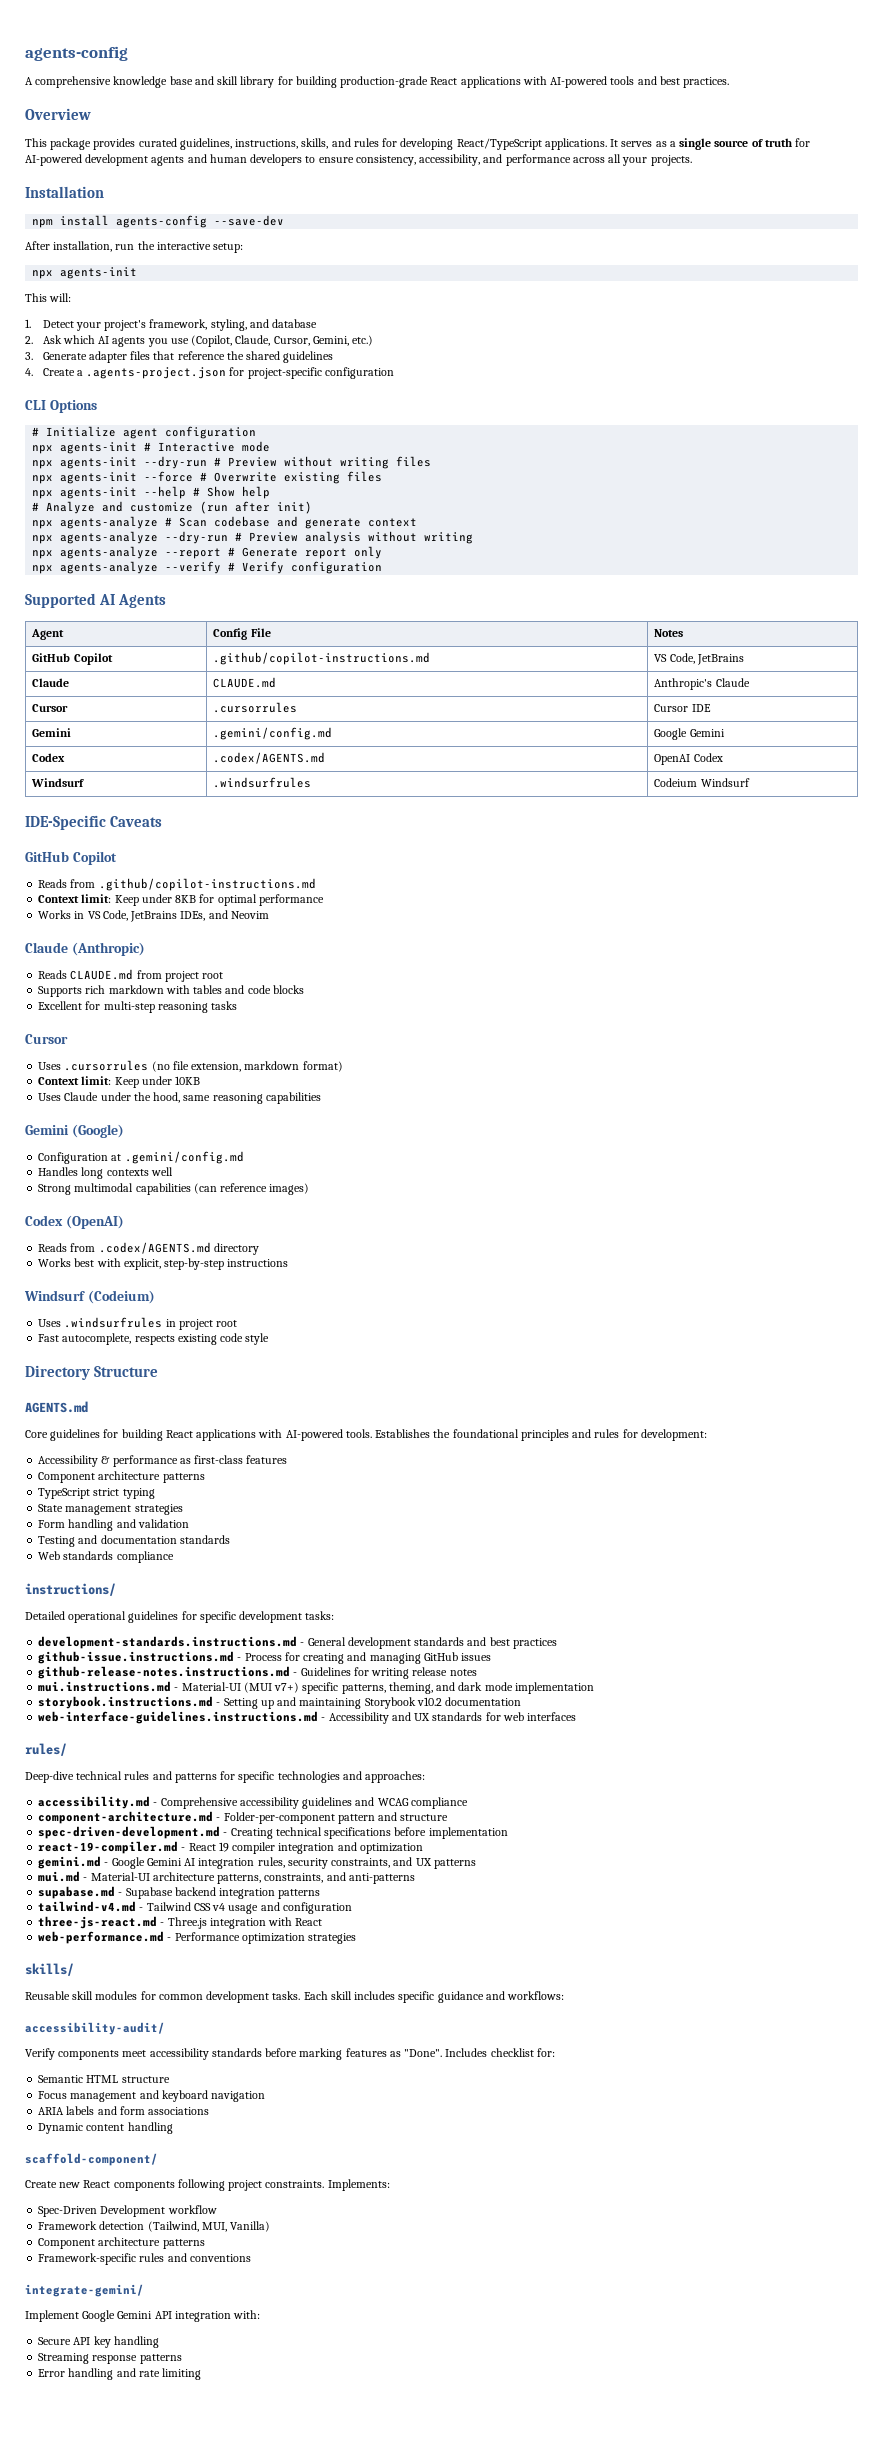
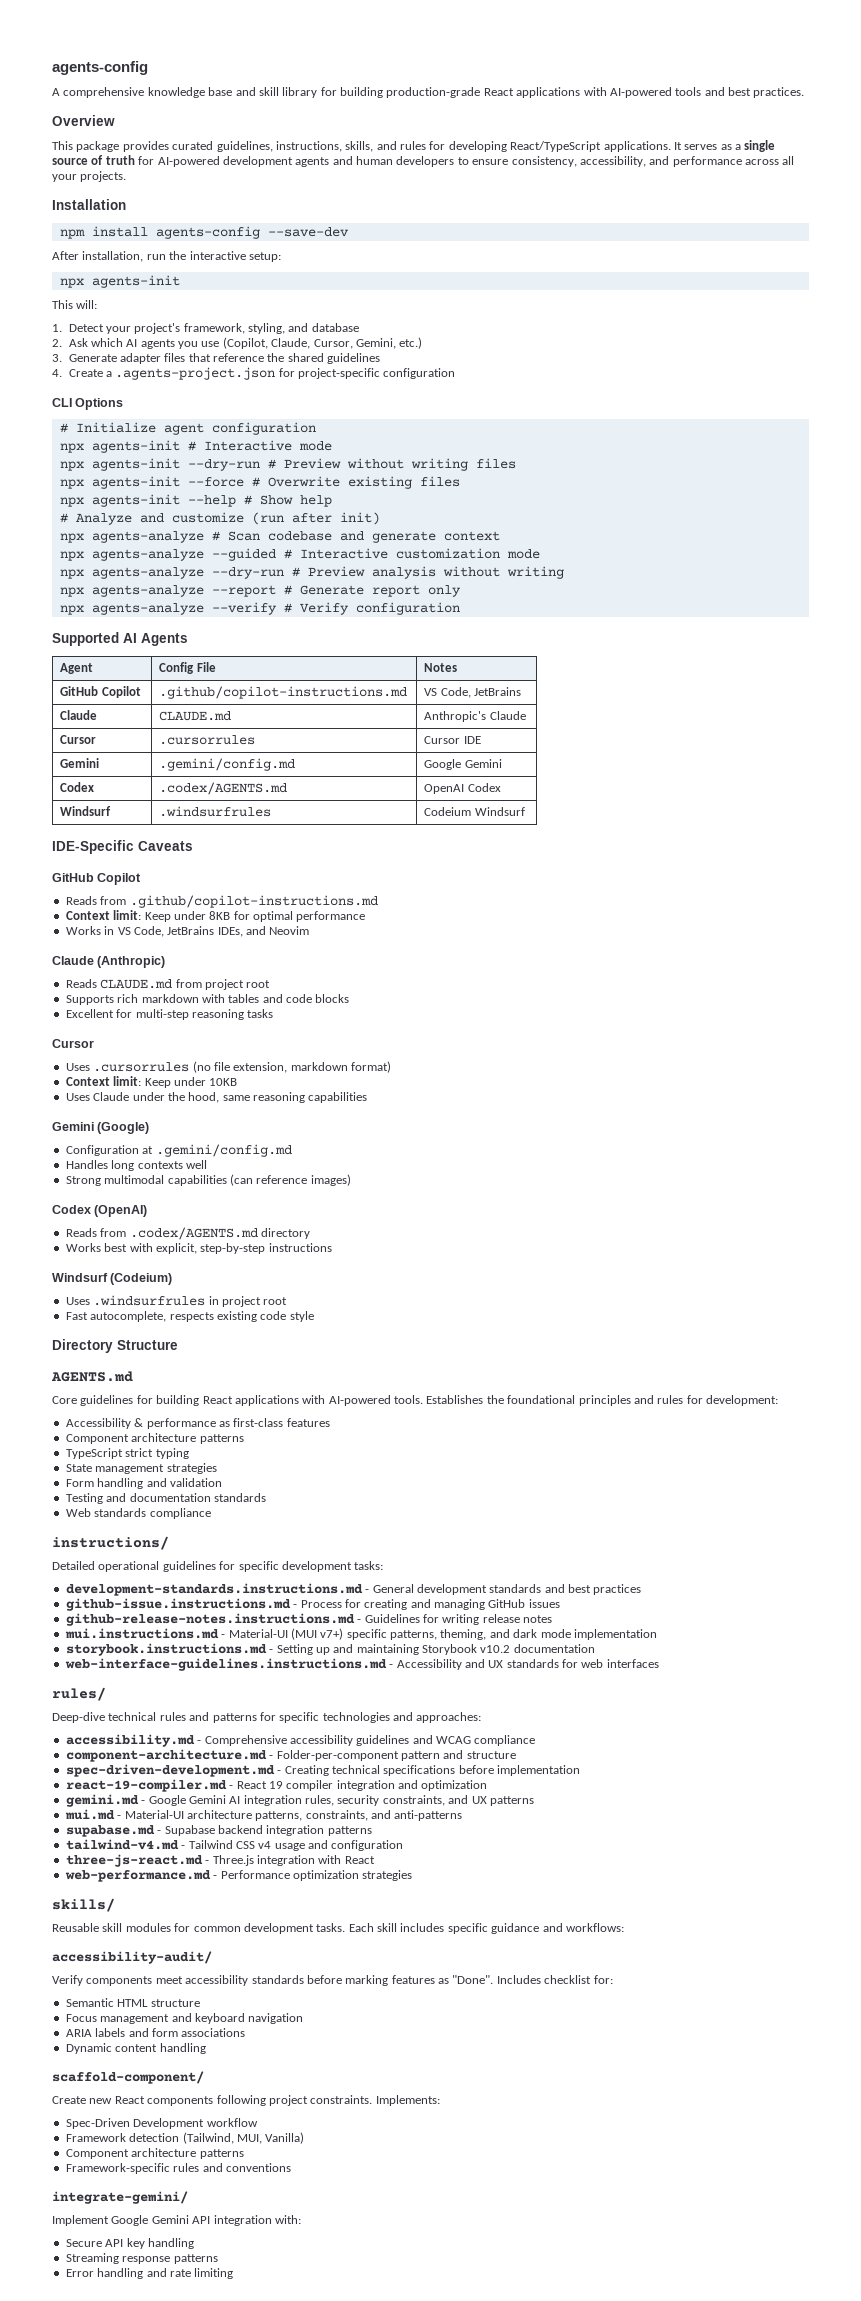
(418, 522) none -> [59,548,540,561] // npx agents-analyze --guided # Interactive customization mode

